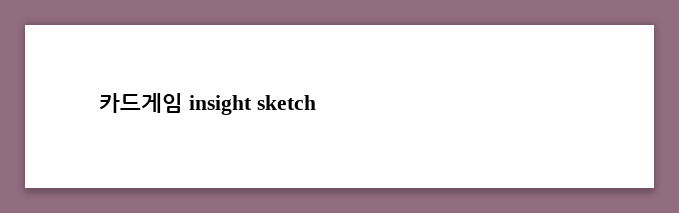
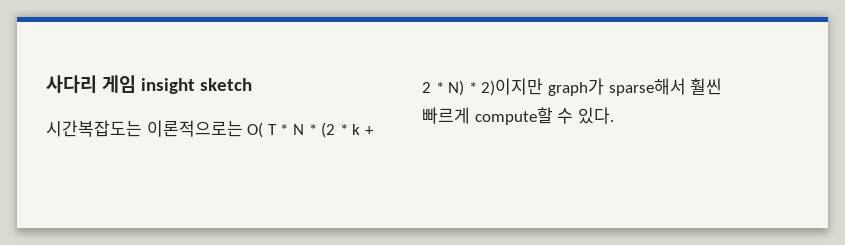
[99,93,183,113] 카드게임 -> [46,75,136,93] 사다리 게임
(316, 102) none -> [46,120,374,138] [422,78,723,96] [422,107,614,125] // 시간복잡도는 이론적으로는 O( T * N * (2 * k + 2 * N) * 2)이지만 graph가 sparse해서 훨씬 빠르게 compute할 수 있다.

